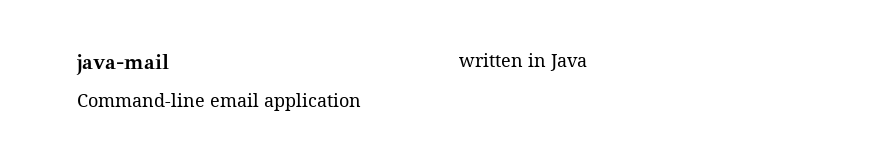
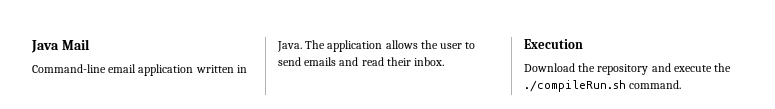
[76,54,169,75] java-mail -> [31,39,90,53] Java Mail
[550,54,587,71] Java -> [277,40,476,52] [278,57,445,66] [524,39,583,49] [524,63,732,75] [524,80,682,92] Java. The application allows the user to send emails and read their inbox. // Execution // Download the repository and execute the ./compileRun.sh command.

